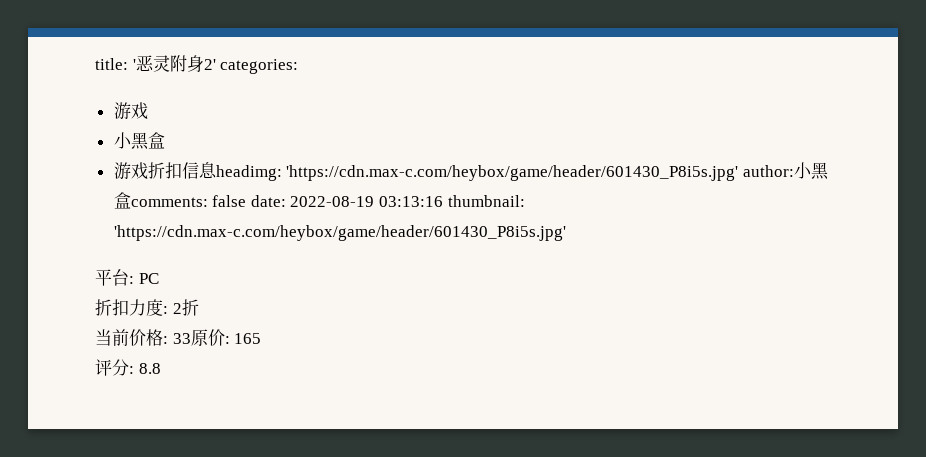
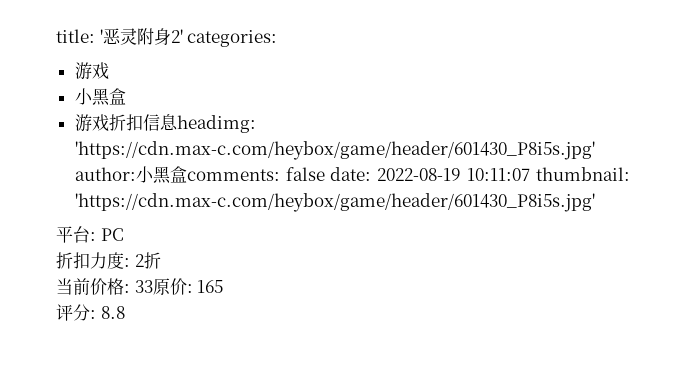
[379,196,444,207] 03:13:16 -> [467,168,531,181] 10:11:07

